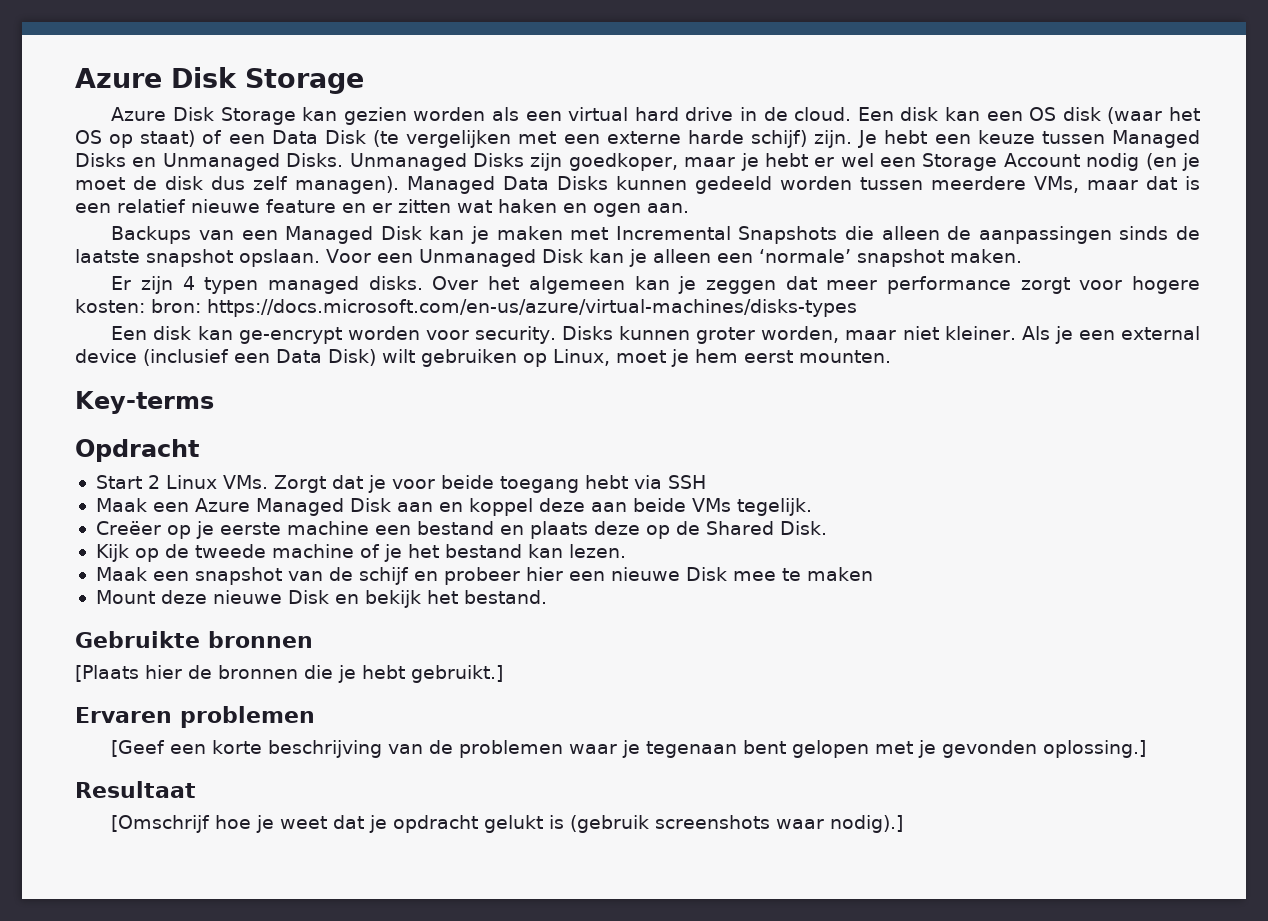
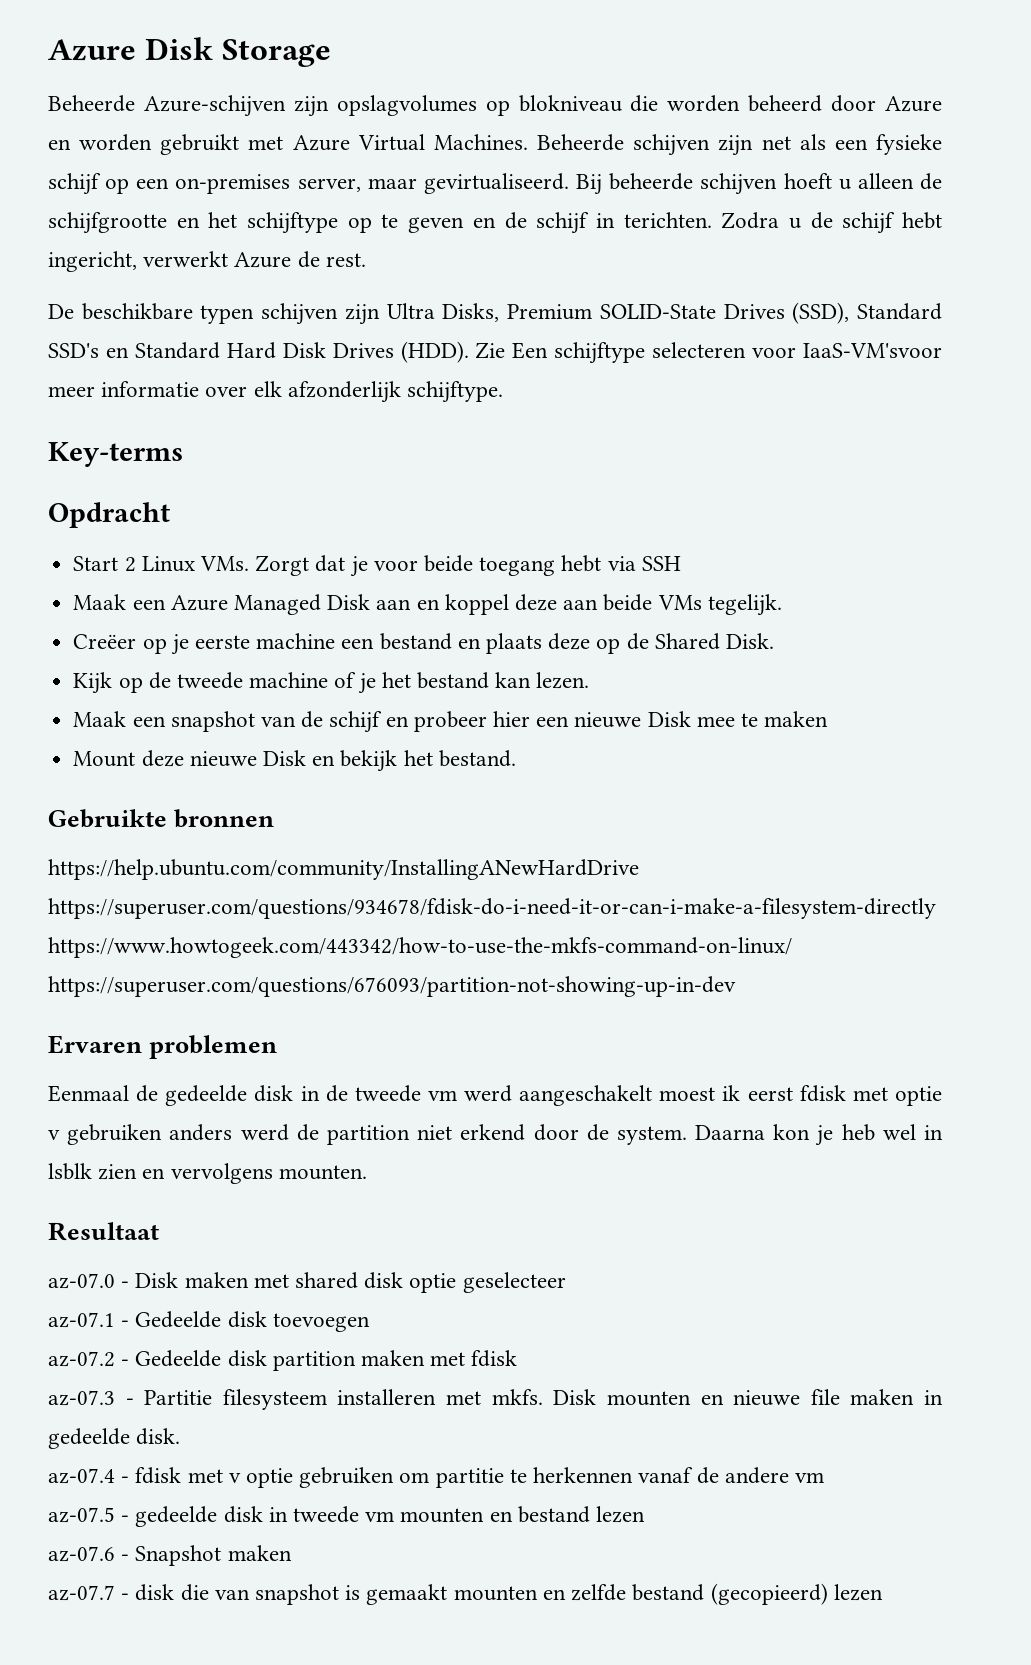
[111,107,1201,125] [75,130,1200,148] [75,153,1200,171] [75,176,1200,194] [75,199,689,217] [111,226,1200,244] [75,249,1022,267] [111,276,1201,294] [75,299,857,317] [111,326,1200,344] [75,349,891,367] Azure Disk Storage kan gezien worden als een virtual hard drive in de cloud. Een disk kan een OS disk (waar het OS op staat) of een Data Disk (te vergelijken met een externe harde schijf) zijn. Je hebt een keuze tussen Managed Disks en Unmanaged Disks. Unmanaged Disks zijn goedkoper, maar je hebt er wel een Storage Account nodig (en je moet de disk dus zelf managen). Managed Data Disks kunnen gedeeld worden tussen meerdere VMs, maar dat is een relatief nieuwe feature en er zitten wat haken en ogen aan. // Backups van een Managed Disk kan je maken met Incremental Snapshots die alleen de aanpassingen sinds de laatste snapshot opslaan. Voor een Unmanaged Disk kan je alleen een ‘normale’ snapshot maken. // Er zijn 4 typen managed disks. Over het algemeen kan je zeggen dat meer performance zorgt voor hogere kosten: bron: https://docs.microsoft.com/en-us/azure/virtual-machines/disks-types // Een disk kan ge-encrypt worden voor security. Disks kunnen groter worden, maar niet kleiner. Als je een external device (inclusief een Data Disk) wilt gebruiken op Linux, moet je hem eerst mounten. -> [48,95,942,117] [48,134,943,156] [48,173,943,195] [48,212,942,234] [48,251,366,272] [48,302,943,325] [48,341,942,364] [48,381,504,403] Beheerde Azure-schijven zijn opslagvolumes op blokniveau die worden beheerd door Azure en worden gebruikt met Azure Virtual Machines. Beheerde schijven zijn net als een fysieke schijf op een on-premises server, maar gevirtualiseerd. Bij beheerde schijven hoeft u alleen de schijfgrootte en het schijftype op te geven en de schijf in terichten. Zodra u de schijf hebt ingericht, verwerkt Azure de rest. // De beschikbare typen schijven zijn Ultra Disks, Premium SOLID-State Drives (SSD), Standard SSD's en Standard Hard Disk Drives (HDD). Zie Een schijftype selecteren voor IaaS-VM'svoor meer informatie over elk afzonderlijk schijftype.
[75,665,503,683] [75,706,315,728] [111,740,1147,758] [75,781,196,798] [111,815,904,833] [Plaats hier de bronnen die je hebt gebruikt.] // Ervaren problemen // [Geef een korte beschrijving van de problemen waar je tegenaan bent gelopen met je gevonden oplossing.] // Resultaat // [Omschrijf hoe je weet dat je opdracht gelukt is (gebruik screenshots waar nodig).] -> [48,859,639,880] [48,898,936,919] [48,937,792,958] [48,976,736,997] [48,1035,278,1059] [48,1085,942,1106] [48,1124,943,1146] [48,1163,367,1184] [48,1222,159,1241] [48,1272,566,1293] [48,1311,370,1332] [48,1350,518,1371] [48,1389,944,1410] [48,1428,181,1449] [48,1467,824,1488] [48,1506,646,1527] [48,1545,292,1566] [48,1583,883,1605] https://help.ubuntu.com/community/InstallingANewHardDrive https://superuser.com/questions/934678/fdisk-do-i-need-it-or-can-i-make-a-filesystem-directly https://www.howtogeek.com/443342/how-to-use-the-mkfs-command-on-linux/ https://superuser.com/questions/676093/partition-not-showing-up-in-dev // Ervaren problemen // Eenmaal de gedeelde disk in de tweede vm werd aangeschakelt moest ik eerst fdisk met optie v gebruiken anders werd de partition niet erkend door de system. Daarna kon je heb wel in lsblk zien en vervolgens mounten. // Resultaat // az-07.0 - Disk maken met shared disk optie geselecteer // az-07.1 - Gedeelde disk toevoegen // az-07.2 - Gedeelde disk partition maken met fdisk // az-07.3 - Partitie filesysteem installeren met mkfs. Disk mounten en nieuwe file maken in gedeelde disk. // az-07.4 - fdisk met v optie gebruiken om partitie te herkennen vanaf de andere vm // az-07.5 - gedeelde disk in tweede vm mounten en bestand lezen // az-07.6 - Snapshot maken // az-07.7 - disk die van snapshot is gemaakt mounten en zelfde bestand (gecopieerd) lezen

